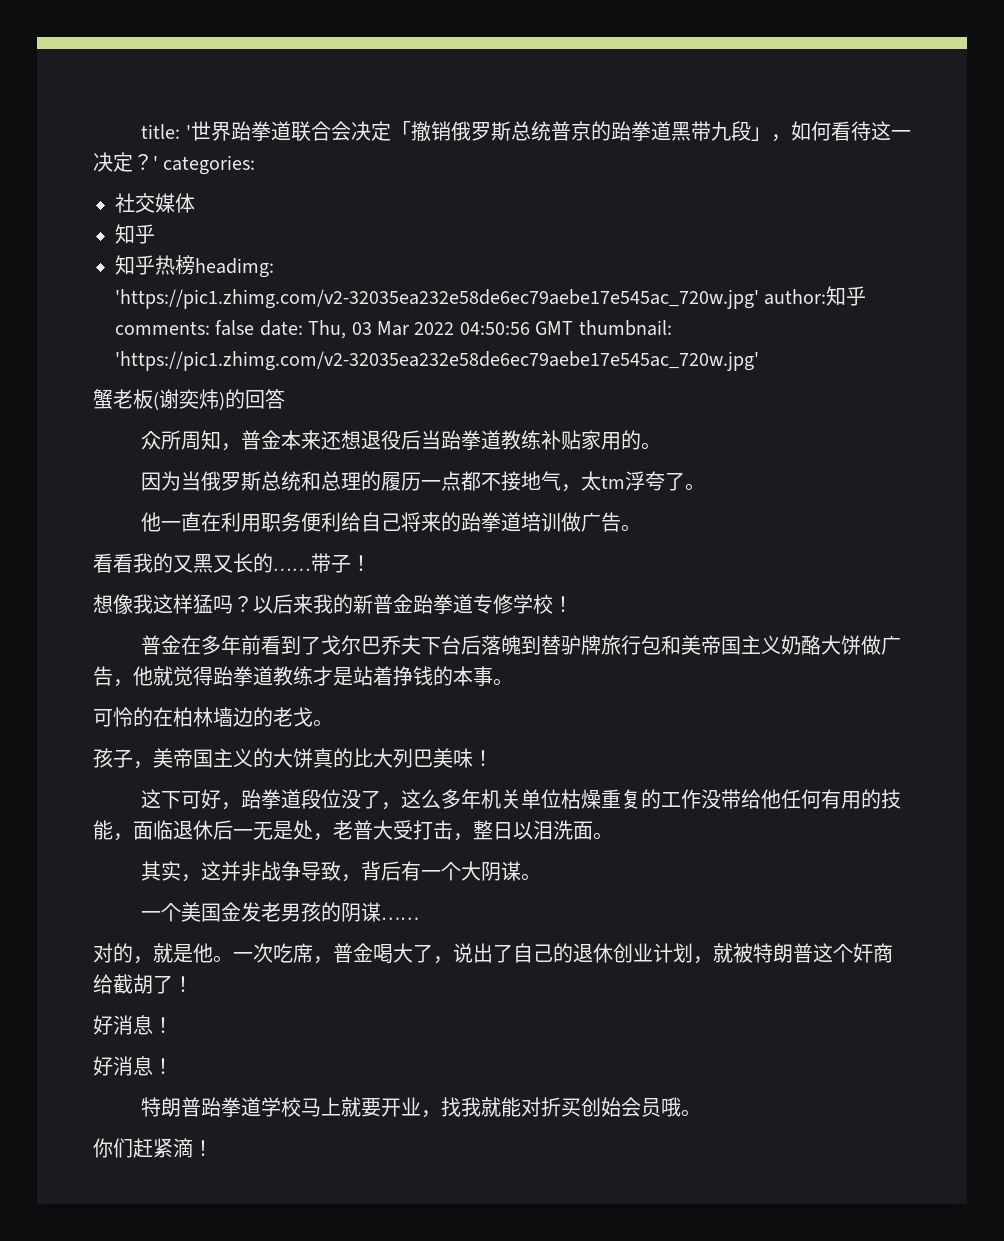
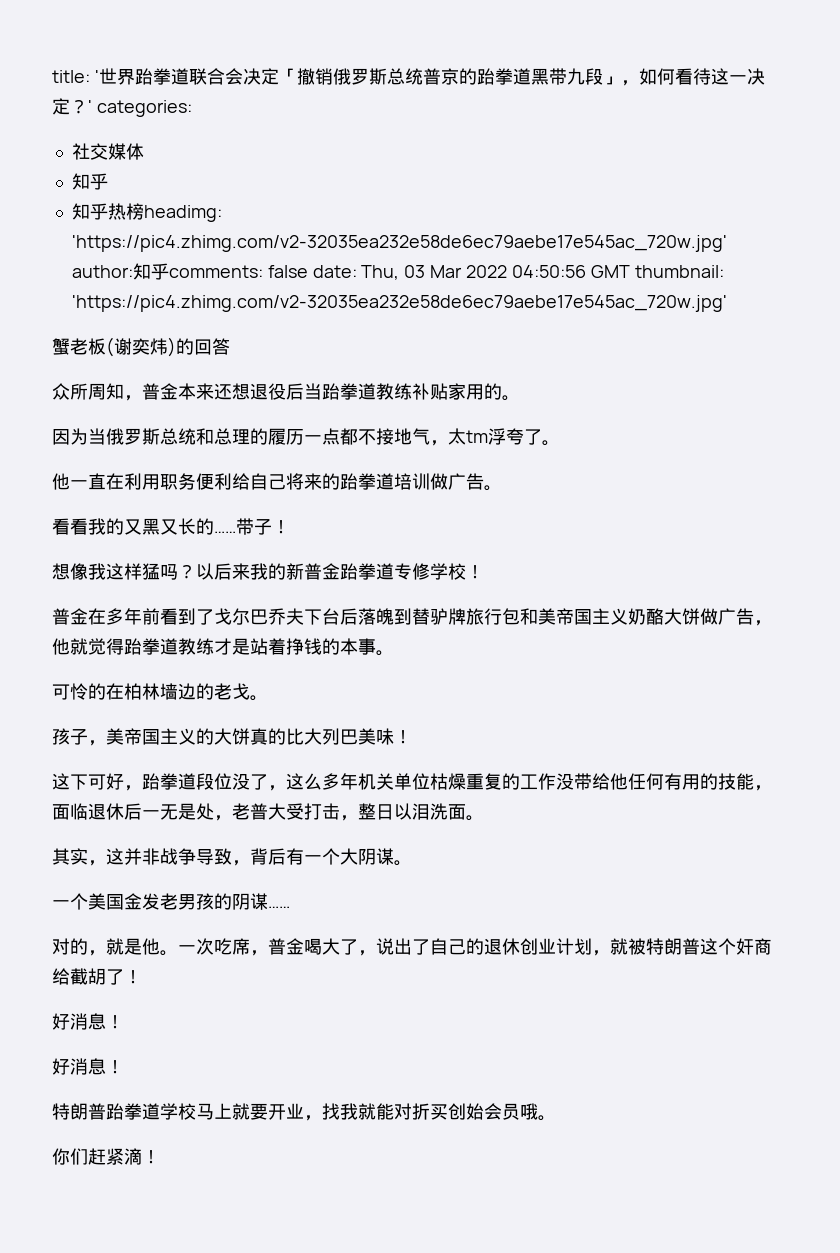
[115,289,759,309] 'https://pic1.zhimg.com/v2-32035ea232e58de6ec79aebe17e545ac_720w.jpg' -> [71,235,727,252] 'https://pic4.zhimg.com/v2-32035ea232e58de6ec79aebe17e545ac_720w.jpg'
[115,351,759,371] 'https://pic1.zhimg.com/v2-32035ea232e58de6ec79aebe17e545ac_720w.jpg' -> [71,295,727,312] 'https://pic4.zhimg.com/v2-32035ea232e58de6ec79aebe17e545ac_720w.jpg'

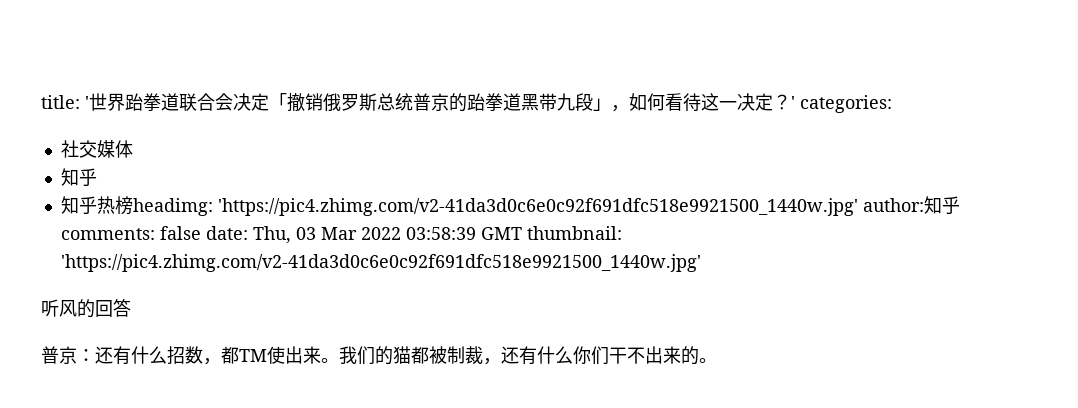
[71,235,727,252] 'https://pic4.zhimg.com/v2-32035ea232e58de6ec79aebe17e545ac_720w.jpg' -> [217,198,858,216] 'https://pic4.zhimg.com/v2-41da3d0c6e0c92f691dfc518e9921500_1440w.jpg'
[511,265,586,278] 04:50:56 -> [405,227,476,240] 03:58:39
[71,295,727,312] [52,337,230,357] [52,383,520,401] [52,428,560,446] [52,473,502,491] [52,518,290,535] [52,563,484,580] [52,608,772,626] [52,638,394,656] [52,683,268,701] [52,728,412,746] [52,773,772,791] [52,803,484,821] [52,848,412,866] [52,893,290,910] [52,938,772,956] [52,968,142,985] [52,1013,124,1030] [52,1058,124,1075] [52,1103,556,1121] [52,1148,160,1165] 'https://pic4.zhimg.com/v2-32035ea232e58de6ec79aebe17e545ac_720w.jpg' // 蟹老板(谢奕炜)的回答 // 众所周知，普金本来还想退役后当跆拳道教练补贴家用的。 // 因为当俄罗斯总统和总理的履历一点都不接地气，太tm浮夸了。 // 他一直在利用职务便利给自己将来的跆拳道培训做广告。 // 看看我的又黑又长的……带子！ // 想像我这样猛吗？以后来我的新普金跆拳道专修学校！ // 普金在多年前看到了戈尔巴乔夫下台后落魄到替驴牌旅行包和美帝国主义奶酪大饼做广告，他就觉得跆拳道教练才是站着挣钱的本事。 // 可怜的在柏林墙边的老戈。 // 孩子，美帝国主义的大饼真的比大列巴美味！ // 这下可好，跆拳道段位没了，这么多年机关单位枯燥重复的工作没带给他任何有用的技能，面临退休后一无是处，老普大受打击，整日以泪洗面。 // 其实，这并非战争导致，背后有一个大阴谋。 // 一个美国金发老男孩的阴谋…… // 对的，就是他。一次吃席，普金喝大了，说出了自己的退休创业计划，就被特朗普这个奸商给截胡了！ // 好消息！ // 好消息！ // 特朗普跆拳道学校马上就要开业，找我就能对折买创始会员哦。 // 你们赶紧滴！ -> [60,254,701,272] [41,299,131,318] [41,346,717,365] 'https://pic4.zhimg.com/v2-41da3d0c6e0c92f691dfc518e9921500_1440w.jpg' // 听风的回答 // 普京：还有什么招数，都TM使出来。我们的猫都被制裁，还有什么你们干不出来的。

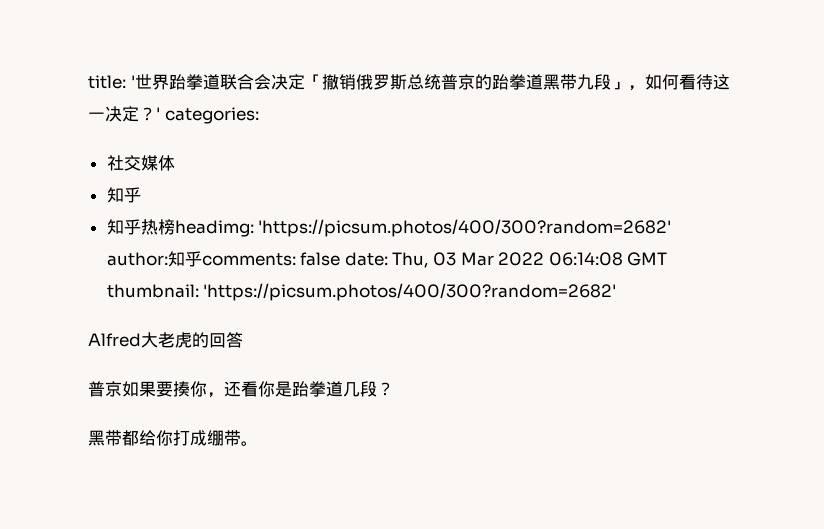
[217,198,858,216] 'https://pic4.zhimg.com/v2-41da3d0c6e0c92f691dfc518e9921500_1440w.jpg' -> [258,219,672,237] 'https://picsum.photos/400/300?random=2682'
[405,227,476,240] 03:58:39 -> [548,252,623,266] 06:14:08
[60,254,701,272] [41,299,77,317] 'https://pic4.zhimg.com/v2-41da3d0c6e0c92f691dfc518e9921500_1440w.jpg' // 听风 -> [203,283,617,301] [88,332,192,348] 'https://picsum.photos/400/300?random=2682' // Alfred大老虎
[77,346,699,365] ：还有什么招数，都TM使出来。我们的猫都被制裁，还有什么你们干不出来的 -> [122,381,394,398] [88,430,241,446] 如果要揍你，还看你是跆拳道几段？ // 黑带都给你打成绷带

